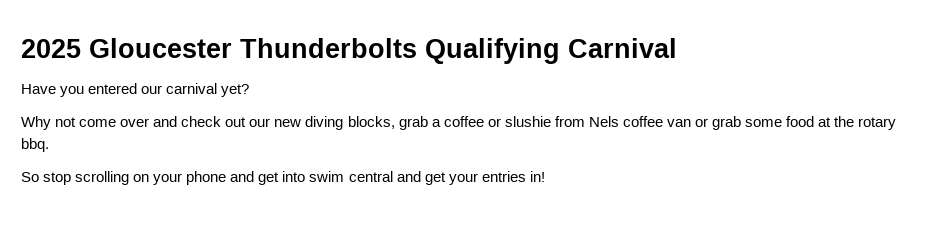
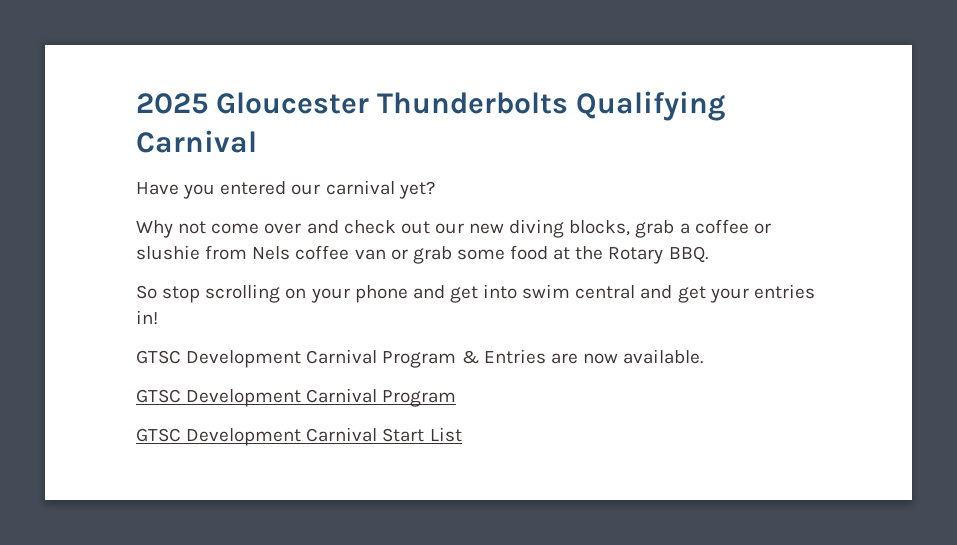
[858,117,897,130] [21,138,49,152] rotary bbq. -> [608,246,708,264] Rotary BBQ.
(545, 176) none -> [136,349,704,368] [136,388,457,407] [136,427,462,446] // GTSC Development Carnival Program & Entries are now available. // GTSC Development Carnival Program // GTSC Development Carnival Start List

